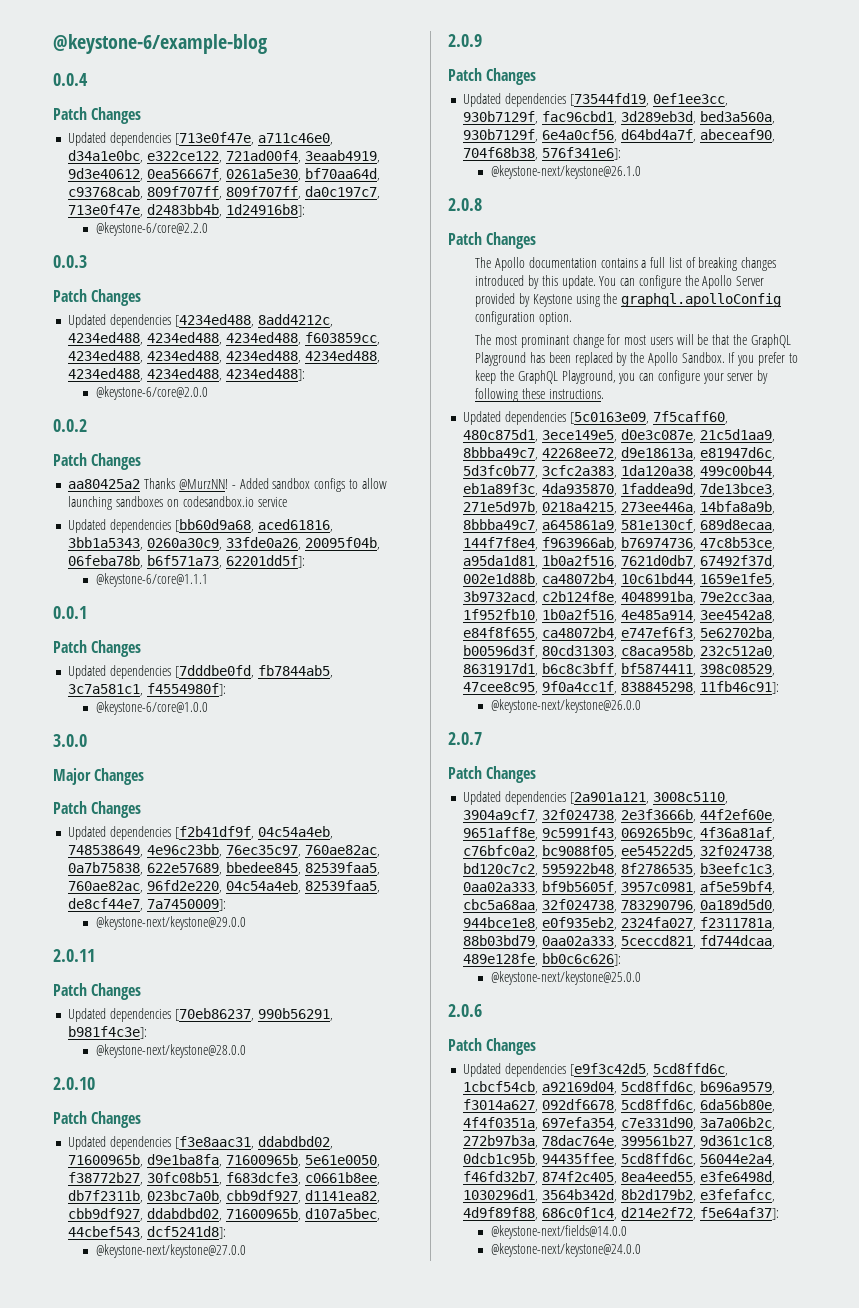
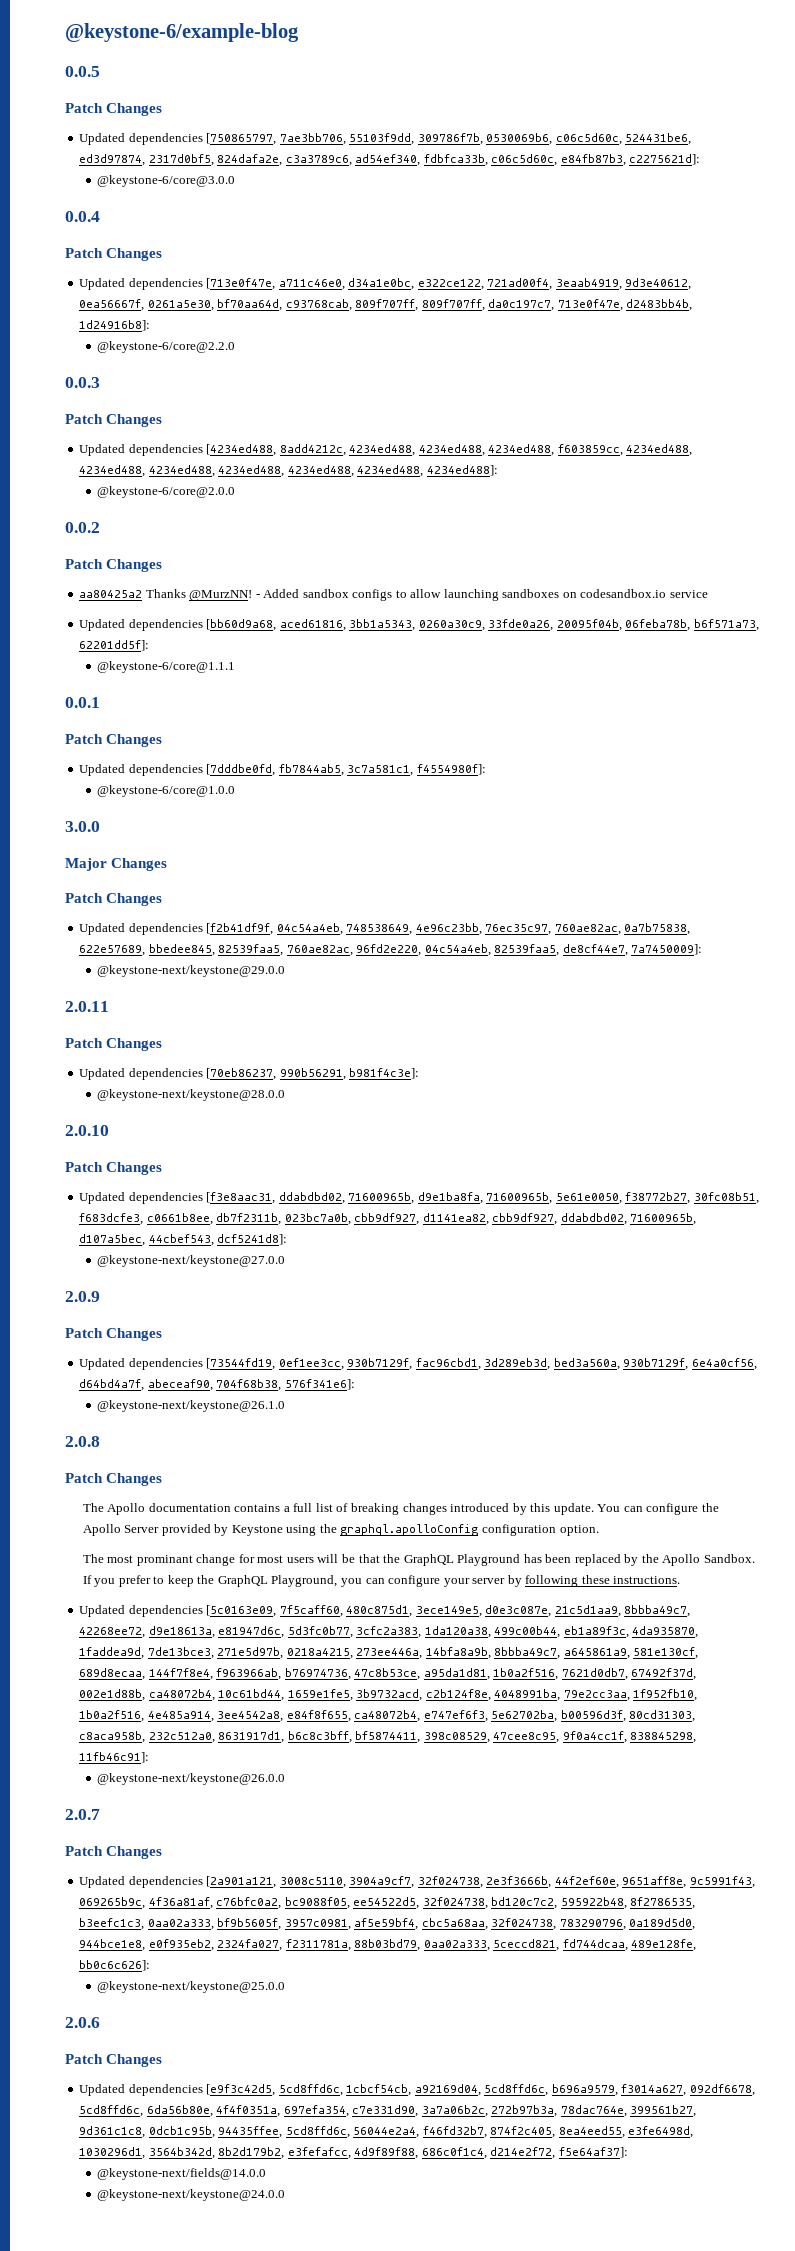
(267, 44) none -> [65,66,100,77] [65,103,163,116] [79,133,692,145] [79,154,701,166] [97,175,236,187] // 0.0.5 // Patch Changes // Updated dependencies [750865797, 7ae3bb706, 55103f9dd, 309786f7b, 0530069b6, c06c5d60c, 524431be6, ed3d97874, 2317d0bf5, 824dafa2e, c3a3789c6, ad54ef340, fdbfca33b, c06c5d60c, e84fb87b3, c2275621d]: // @keystone-6/core@3.0.0

